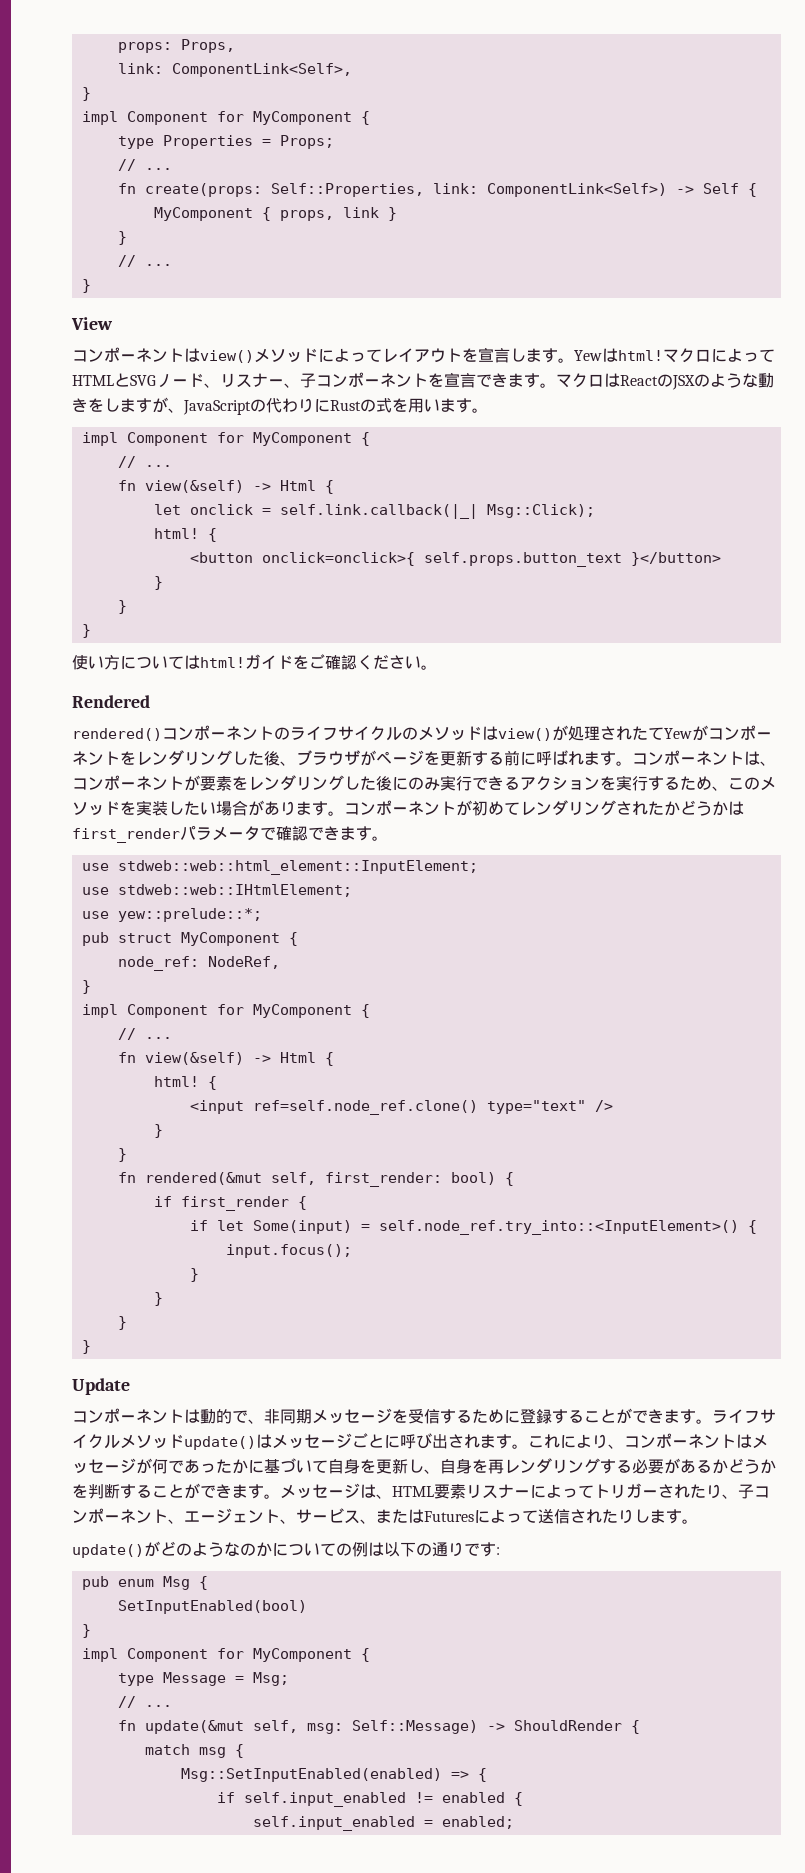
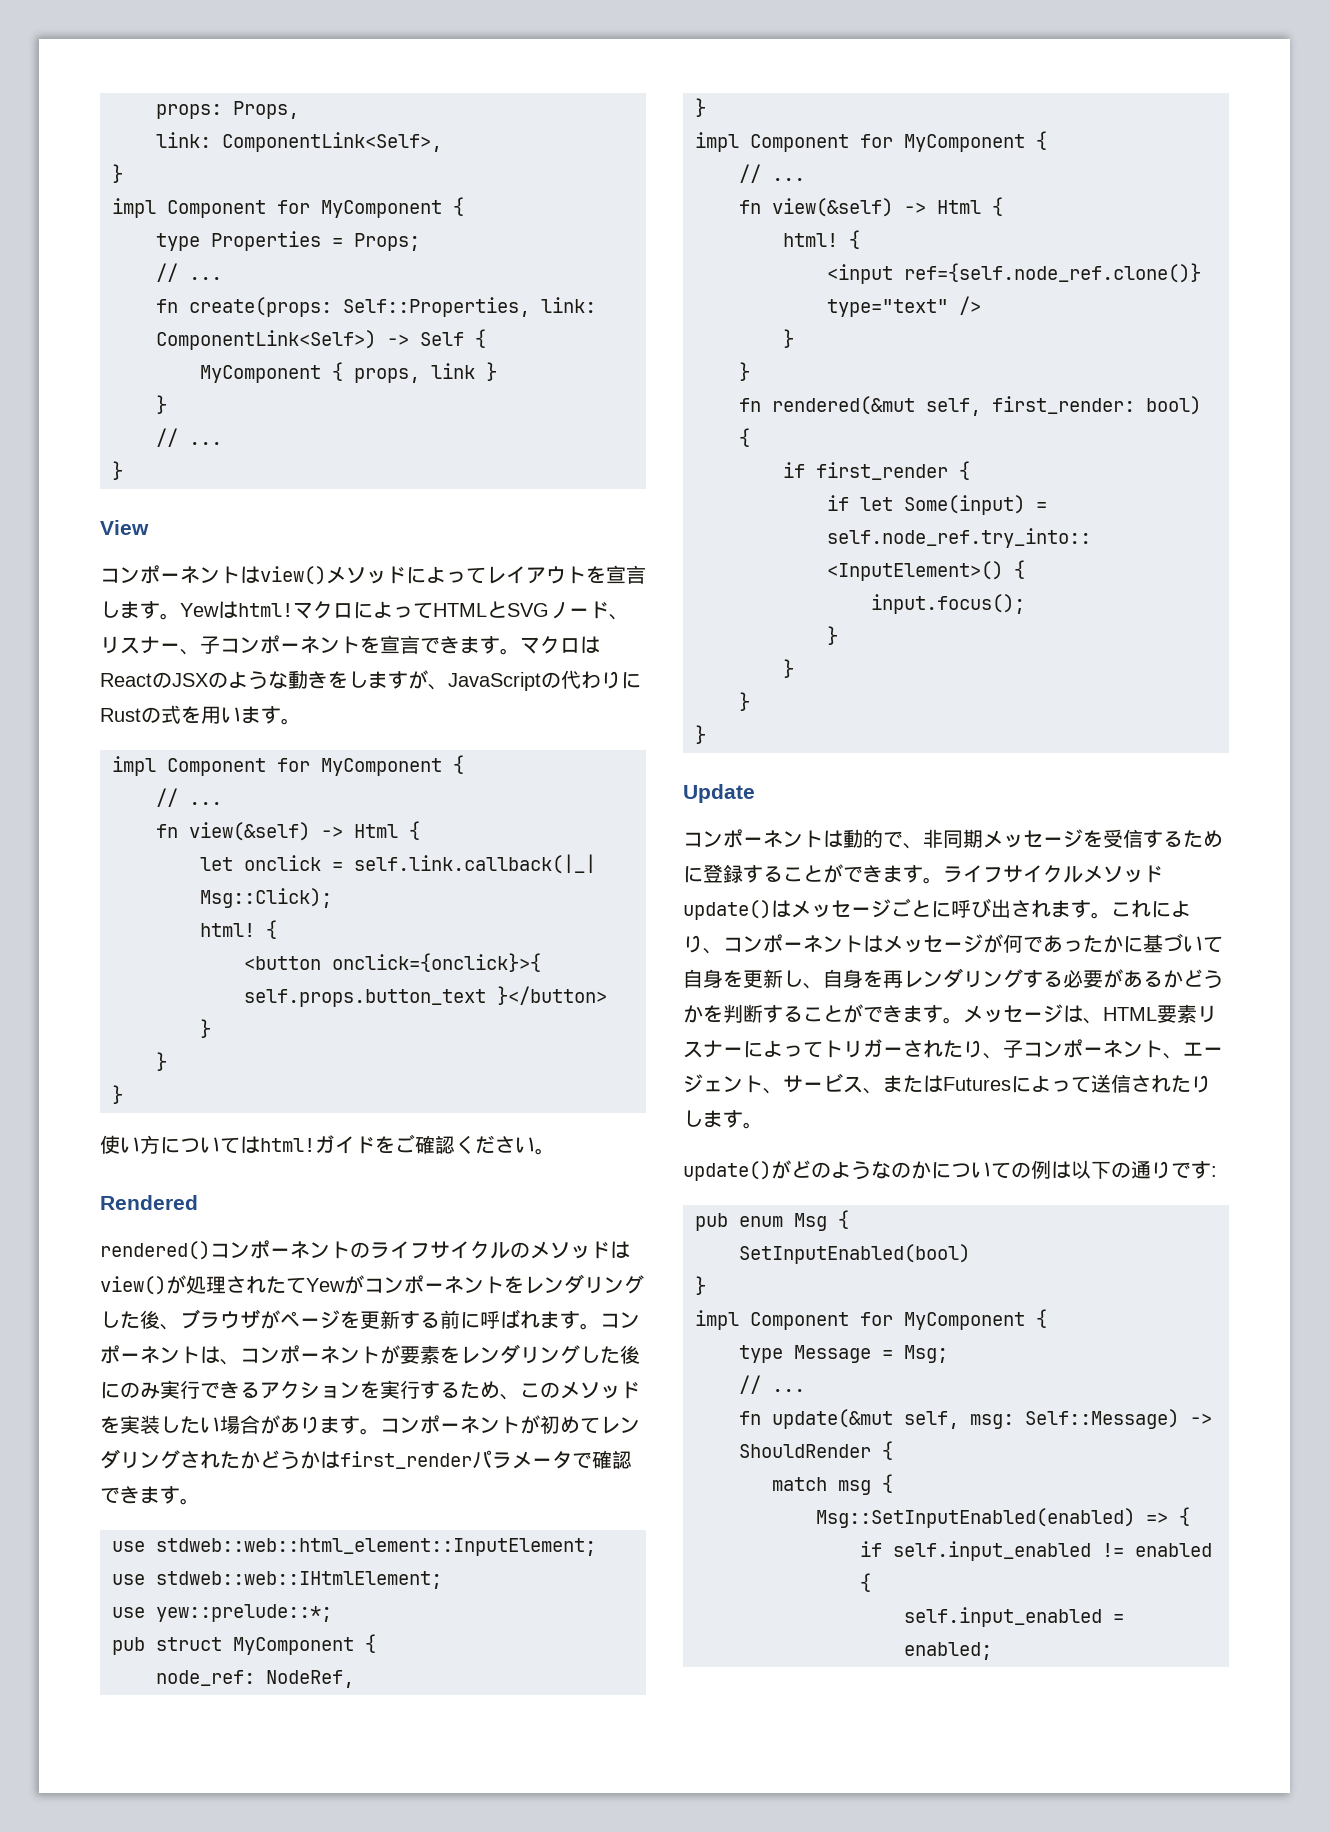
[261,552,415,566] onclick=onclick>{ -> [332,953,541,972] onclick={onclick}>{
[252,1100,478,1115] ref=self.node_ref.clone() -> [904,263,1201,283] ref={self.node_ref.clone()}

